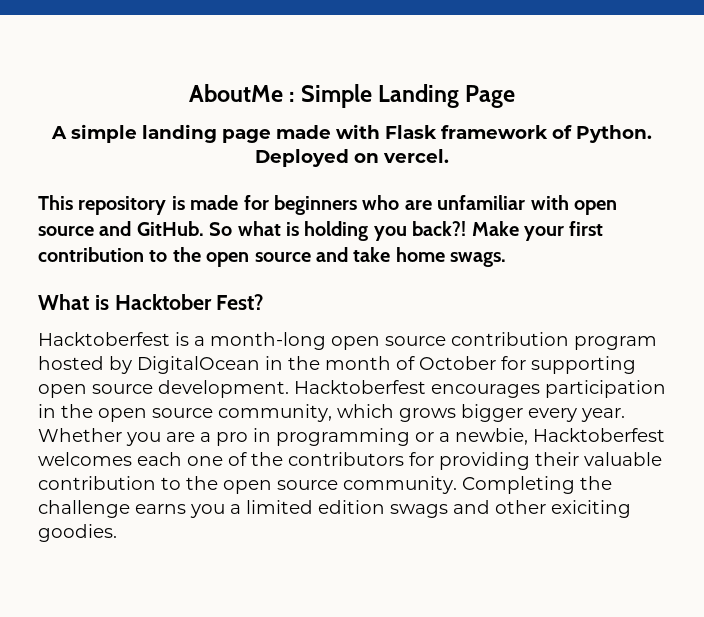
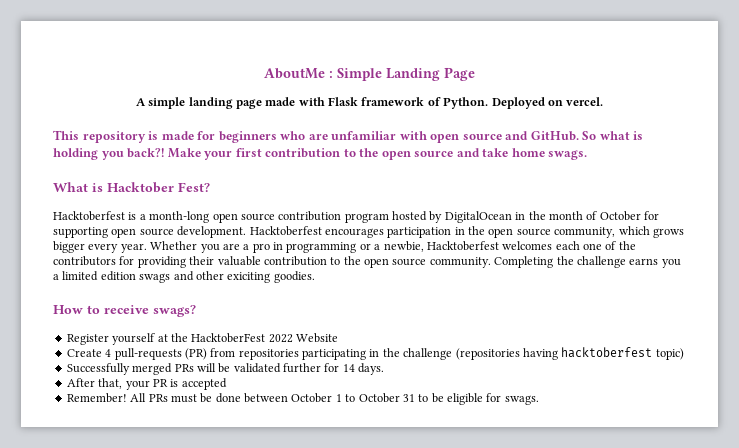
(117, 533) none -> [53,305,196,317] [66,333,338,345] [66,347,684,360] [66,363,385,375] [66,378,227,390] [66,393,539,405] // How to receive swags? // Register yourself at the HacktoberFest 2022 Website // Create 4 pull-requests (PR) from repositories participating in the challenge (repositories having hacktoberfest topic) // Successfully merged PRs will be validated further for 14 days. // After that, your PR is accepted // Remember! All PRs must be done between October 1 to October 31 to be eligible for swags.

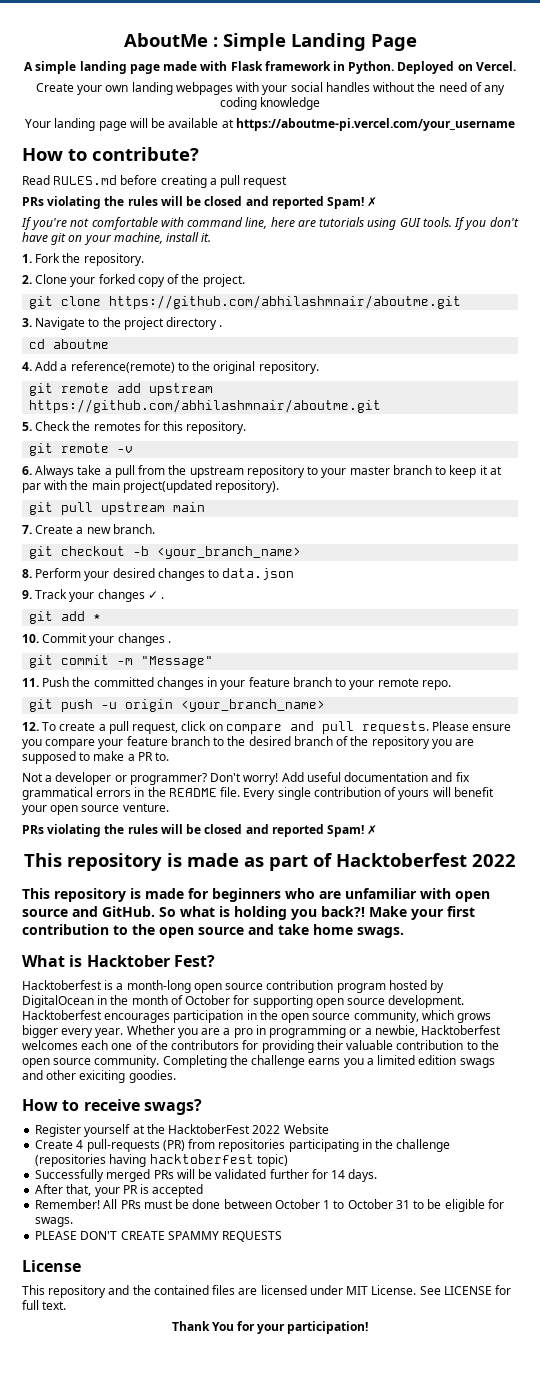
[427,97,441,106] of -> [332,61,345,71] in
[566,97,604,106] vercel. -> [475,61,516,71] [35,82,506,95] [219,97,321,110] [25,118,515,131] [22,147,199,161] [22,175,288,188] [22,196,378,209] [21,217,519,230] [22,232,212,245] [22,253,144,266] [22,274,245,287] [29,295,462,309] [22,317,223,330] [29,339,110,349] [22,361,319,374] [29,383,214,396] [29,399,382,413] [22,421,247,434] [29,443,134,456] [22,465,502,478] [22,480,280,493] [29,502,206,515] [22,524,155,534] [29,546,302,559] [22,568,295,581] [22,589,165,602] [29,611,102,624] [22,633,171,646] [29,655,214,668] [22,677,451,690] [29,699,326,712] [22,721,512,734] [22,736,475,749] [22,751,170,764] [22,772,470,785] [22,787,494,800] [22,803,169,815] [22,824,378,837] [24,853,516,871] Vercel. // Create your own landing webpages with your social handles without the need of any coding knowledge // Your landing page will be available at https://aboutme-pi.vercel.com/your_username // How to contribute? // Read RULES.md before creating a pull request // PRs violating the rules will be closed and reported Spam! ✗ // If you're not comfortable with command line, here are tutorials using GUI tools. If you don't have git on your machine, install it. // 1. Fork the repository. // 2. Clone your forked copy of the project. // git clone https://github.com/abhilashmnair/aboutme.git // 3. Navigate to the project directory . // cd aboutme // 4. Add a reference(remote) to the original repository. // git remote add upstream https://github.com/abhilashmnair/aboutme.git // 5. Check the remotes for this repository. // git remote -v // 6. Always take a pull from the upstream repository to your master branch to keep it at par with the main project(updated repository). // git pull upstream main // 7. Create a new branch. // git checkout -b <your_branch_name> // 8. Perform your desired changes to data.json // 9. Track your changes ✓ . // git add * // 10. Commit your changes . // git commit -m "Message" // 11. Push the committed changes in your feature branch to your remote repo. // git push -u origin <your_branch_name> // 12. To create a pull request, click on compare and pull requests. Please ensure you compare your feature branch to the desired branch of the repository you are supposed to make a PR to. // Not a developer or programmer? Don't worry! Add useful documentation and fix grammatical errors in the README file. Every single contribution of yours will benefit your open source venture. // PRs violating the rules will be closed and reported Spam! ✗ // This repository is made as part of Hacktoberfest 2022
(539, 400) none -> [35,1231,283,1242] [22,1260,81,1272] [22,1285,512,1298] [22,1300,67,1310] [171,1321,369,1334] // PLEASE DON'T CREATE SPAMMY REQUESTS // License // This repository and the contained files are licensed under MIT License. See LICENSE for full text. // Thank You for your participation!

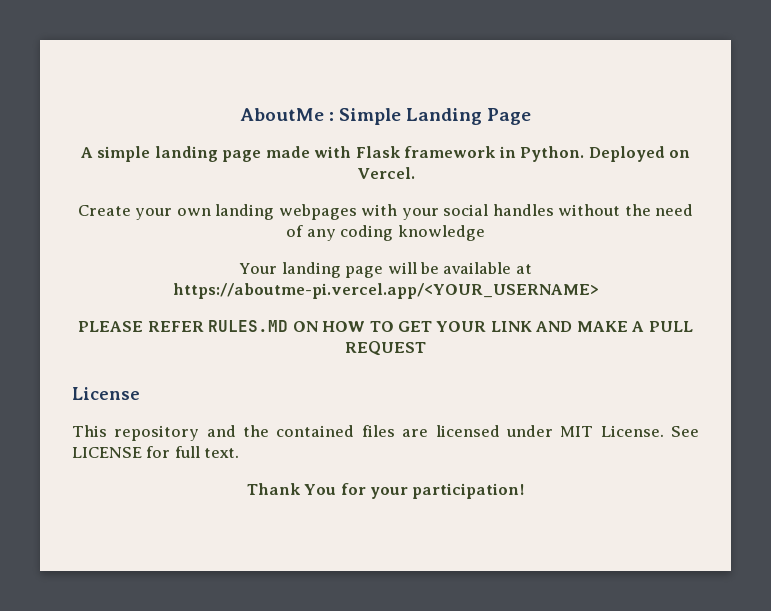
[235,118,515,131] [22,147,199,161] [22,175,288,188] [22,196,378,209] [21,217,519,230] [22,232,212,245] [22,253,144,266] [22,274,245,287] [29,295,462,309] [22,317,223,330] [29,339,110,349] [22,361,319,374] [29,383,214,396] [29,399,382,413] [22,421,247,434] [29,443,134,456] [22,465,502,478] [22,480,280,493] [29,502,206,515] [22,524,155,534] [29,546,302,559] [22,568,295,581] [22,589,165,602] [29,611,102,624] [22,633,171,646] [29,655,214,668] [22,677,451,690] [29,699,326,712] [22,721,512,734] [22,736,475,749] [22,751,170,764] [22,772,470,785] [22,787,494,800] [22,803,169,815] [22,824,378,837] [24,853,516,871] [22,888,490,902] [22,906,475,920] [22,924,404,938] [22,955,215,967] [22,980,445,993] [22,995,465,1008] [22,1010,492,1023] [22,1025,502,1038] [22,1040,499,1053] [22,1055,495,1068] [22,1070,176,1083] [22,1099,202,1115] [35,1124,329,1137] [35,1139,451,1152] [35,1154,288,1167] [35,1169,378,1182] [35,1184,204,1197] [35,1199,504,1212] [35,1217,74,1227] [35,1231,283,1242] https://aboutme-pi.vercel.com/your_username // How to contribute? // Read RULES.md before creating a pull request // PRs violating the rules will be closed and reported Spam! ✗ // If you're not comfortable with command line, here are tutorials using GUI tools. If you don't have git on your machine, install it. // 1. Fork the repository. // 2. Clone your forked copy of the project. // git clone https://github.com/abhilashmnair/aboutme.git // 3. Navigate to the project directory . // cd aboutme // 4. Add a reference(remote) to the original repository. // git remote add upstream https://github.com/abhilashmnair/aboutme.git // 5. Check the remotes for this repository. // git remote -v // 6. Always take a pull from the upstream repository to your master branch to keep it at par with the main project(updated repository). // git pull upstream main // 7. Create a new branch. // git checkout -b <your_branch_name> // 8. Perform your desired changes to data.json // 9. Track your changes ✓ . // git add * // 10. Commit your changes . // git commit -m "Message" // 11. Push the committed changes in your feature branch to your remote repo. // git push -u origin <your_branch_name> // 12. To create a pull request, click on compare and pull requests. Please ensure you compare your feature branch to the desired branch of the repository you are supposed to make a PR to. // Not a developer or programmer? Don't worry! Add useful documentation and fix grammatical errors in the README file. Every single contribution of yours will benefit your open source venture. // PRs violating the rules will be closed and reported Spam! ✗ // This repository is made as part of Hacktoberfest 2022 // This repository is made for beginners who are unfamiliar with open source and GitHub. So what is holding you back?! Make your first contribution to the open source and take home swags. // What is Hacktober Fest? // Hacktoberfest is a month-long open source contribution program hosted by DigitalOcean in the month of October for supporting open source development. Hacktoberfest encourages participation in the open source community, which grows bigger every year. Whether you are a pro in programming or a newbie, Hacktoberfest welcomes each one of the contributors for providing their valuable contribution to the open source community. Completing the challenge earns you a limited edition swags and other exiciting goodies. // How to receive swags? // Register yourself at the HacktoberFest 2022 Website // Create 4 pull-requests (PR) from repositories participating in the challenge (repositories having hacktoberfest topic) // Successfully merged PRs will be validated further for 14 days. // After that, your PR is accepted // Remember! All PRs must be done between October 1 to October 31 to be eligible for swags. // PLEASE DON'T CREATE SPAMMY REQUESTS -> [172,283,599,299] [78,320,693,332] [345,341,426,356] https://aboutme-pi.vercel.app/<YOUR_USERNAME> // PLEASE REFER RULES.MD ON HOW TO GET YOUR LINK AND MAKE A PULL REQUEST

